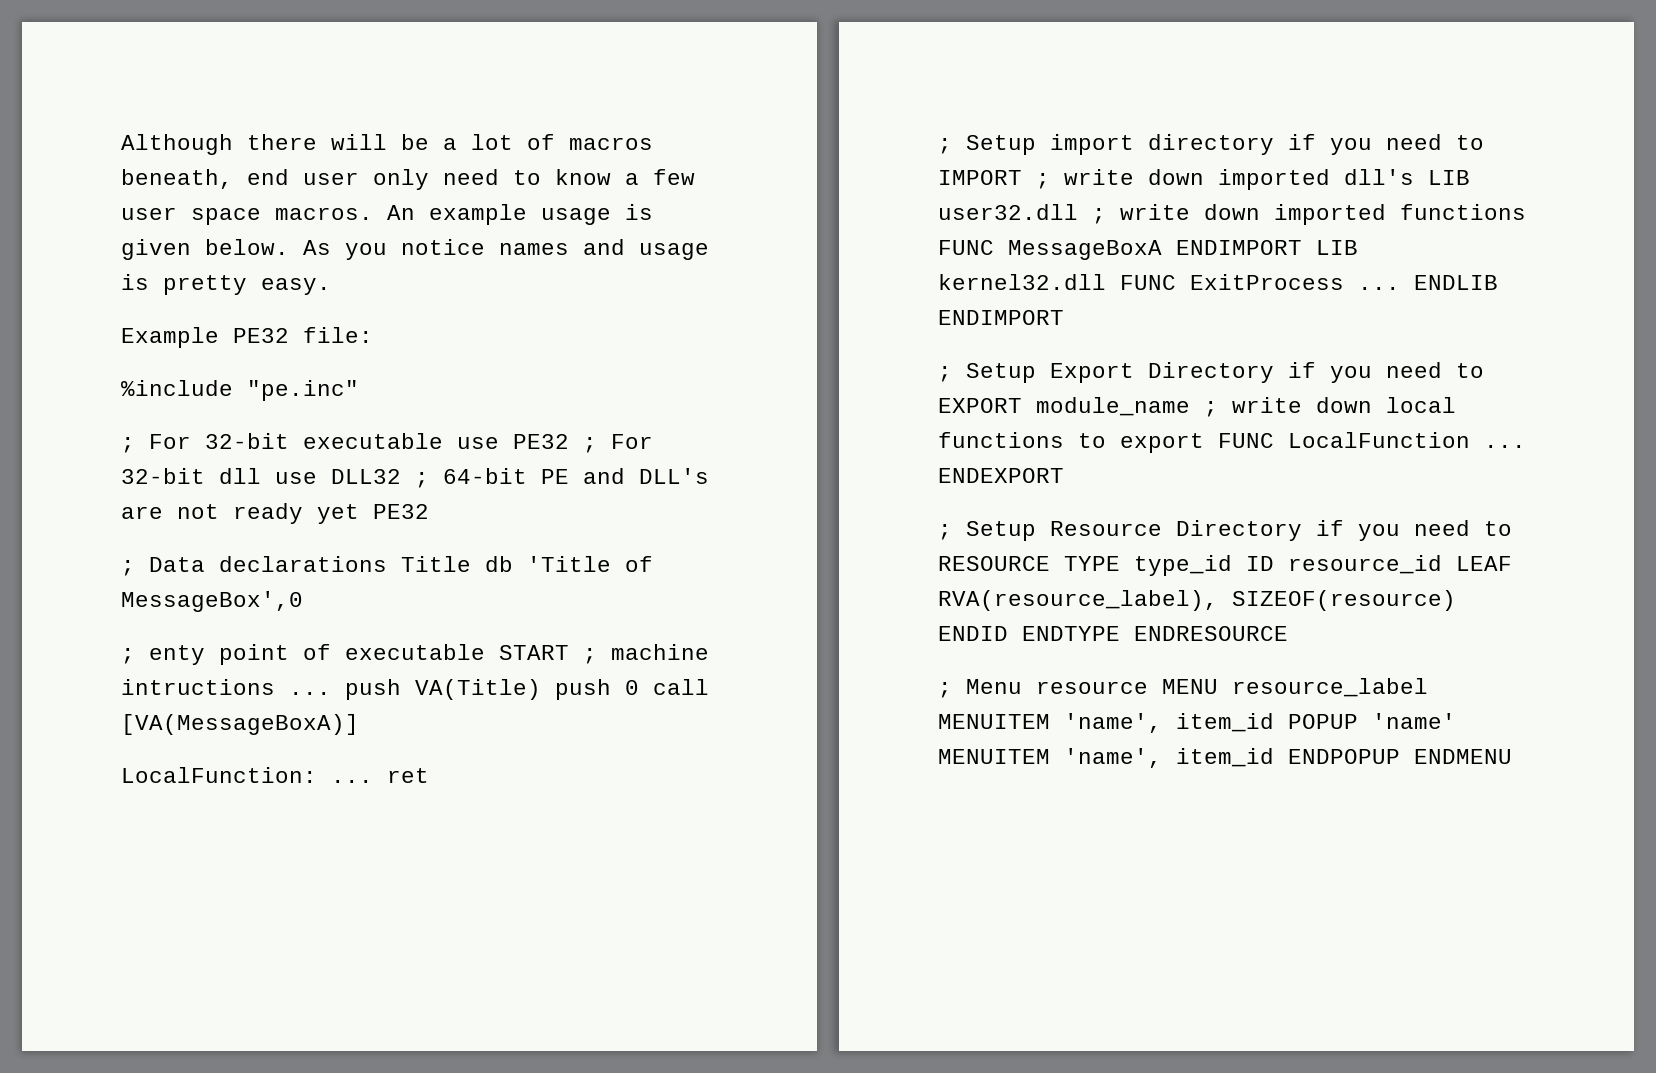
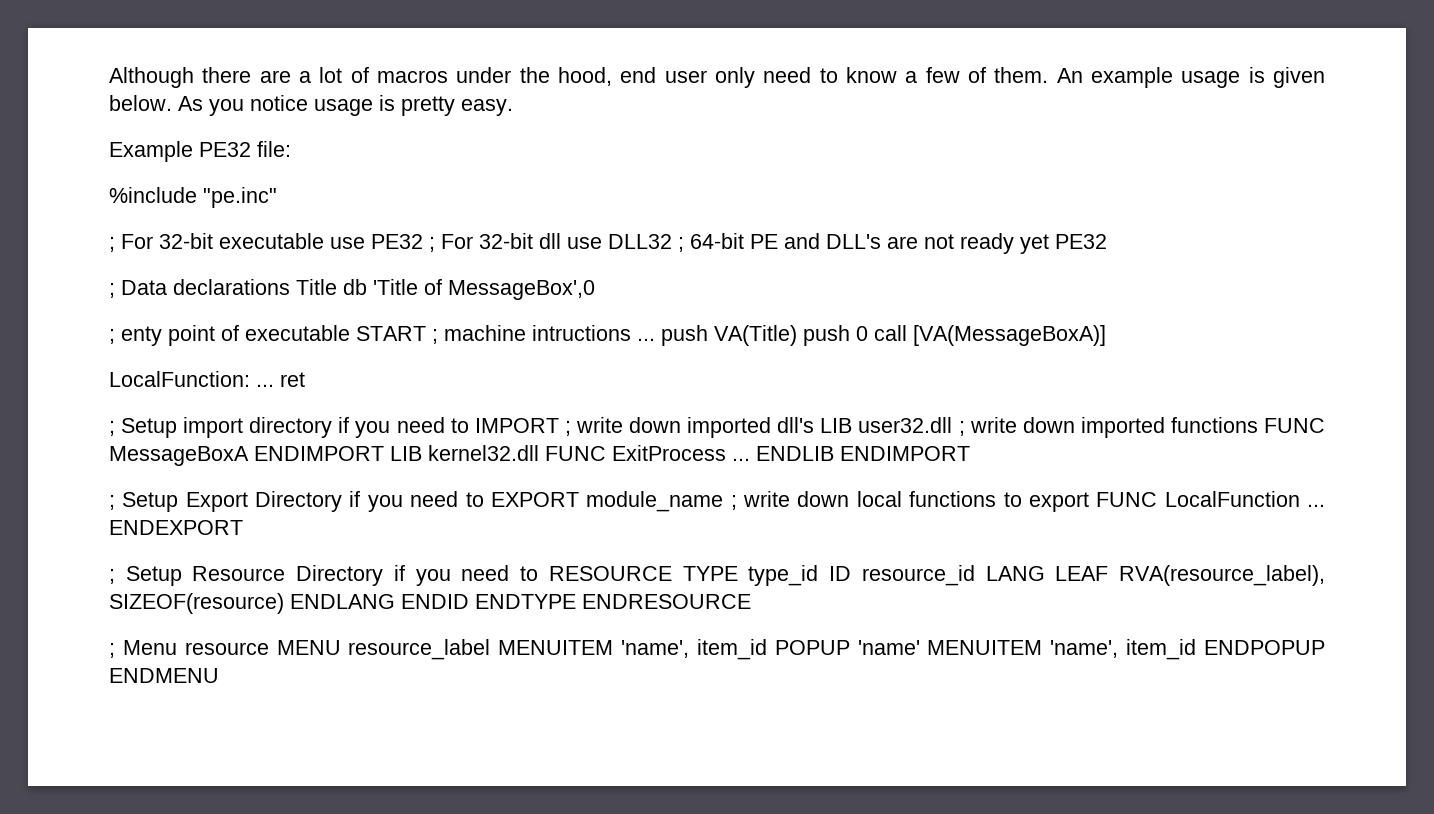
[331,134,429,150] will be -> [259,70,291,83] are
[121,169,233,189] beneath, -> [456,67,612,86] under the hood,
[121,207,373,225] user space macros. -> [968,67,1049,83] of them.
[499,239,625,255] names and -> (308, 103) none
(1442, 564) none -> [985,566,1045,581] LANG
(1456, 600) none -> [290,594,395,609] ENDLANG

